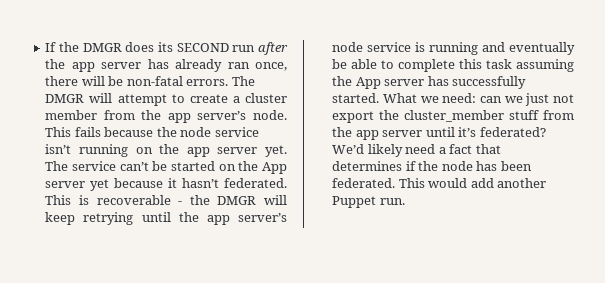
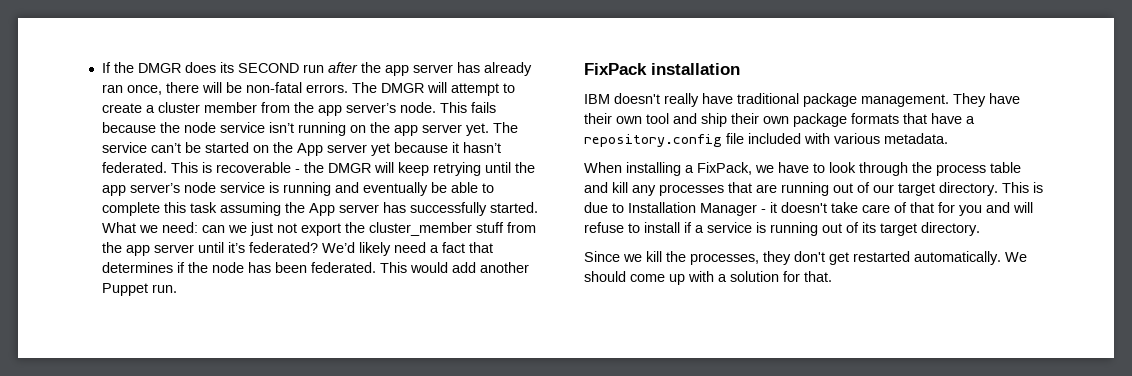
(405, 201) none -> [584,63,740,75] [584,93,1020,107] [584,113,975,127] [584,133,948,147] [584,162,1021,176] [584,182,1043,196] [584,202,1033,216] [584,222,980,236] [584,251,1027,265] [584,271,832,285] // FixPack installation // IBM doesn't really have traditional package management. They have their own tool and ship their own package formats that have a repository.config file included with various metadata. // When installing a FixPack, we have to look through the process table and kill any processes that are running out of our target directory. This is due to Installation Manager - it doesn't take care of that for you and will refuse to install if a service is running out of its target directory. // Since we kill the processes, they don't get restarted automatically. We should come up with a solution for that.

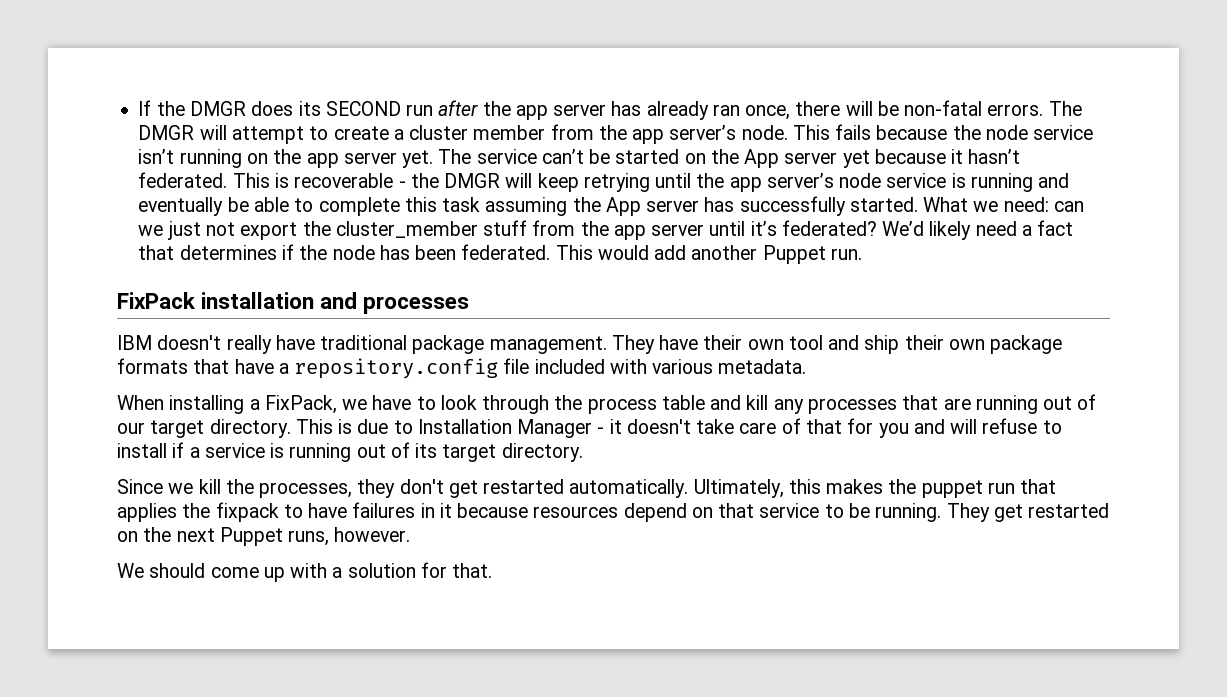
(740, 69) none -> [320,292,470,314] and processes
(1001, 258) none -> [693,479,1057,498] [117,502,1110,522] [117,527,411,546] Ultimately, this makes the puppet run that applies the fixpack to have failures in it because resources depend on that service to be running. They get restarted on the next Puppet runs, however. //

